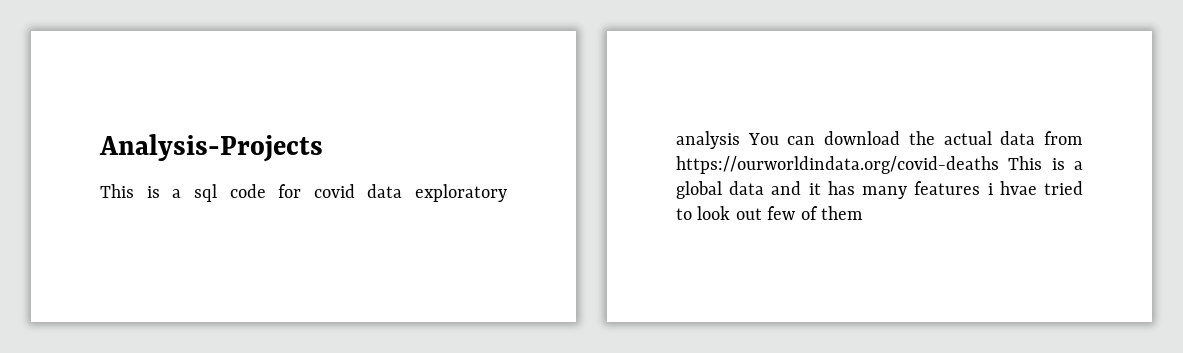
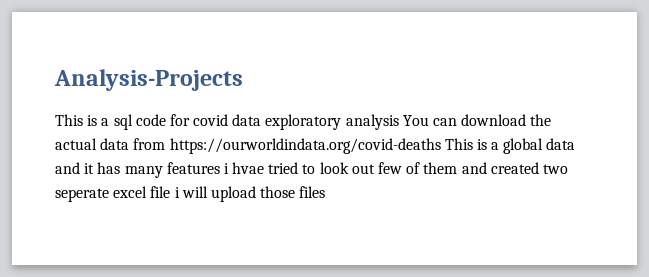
(863, 213) none -> [461,162,568,174] [55,186,326,202] and created two seperate excel file i will upload those files

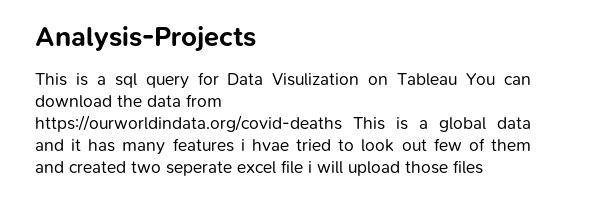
[135,114,399,130] code for covid data exploratory analysis -> [145,72,458,89] query for Data Visulization on Tableau
[55,138,97,150] actual -> (142, 101) none

